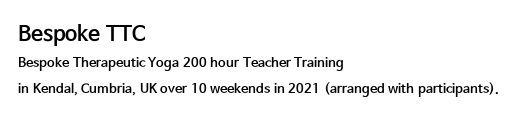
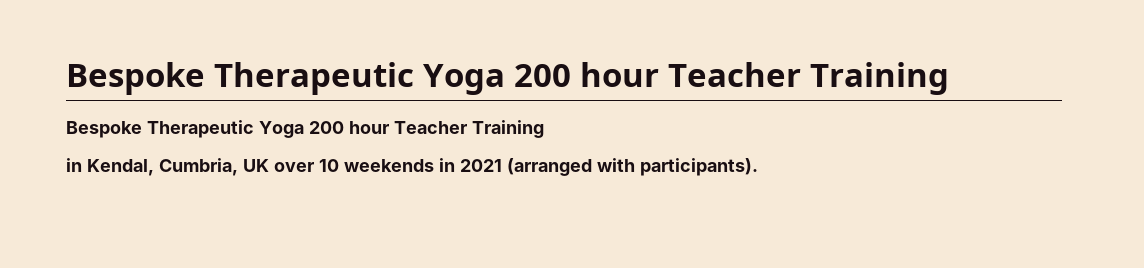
[18,24,146,46] Bespoke TTC -> [66,62,949,95] Bespoke Therapeutic Yoga 200 hour Teacher Training

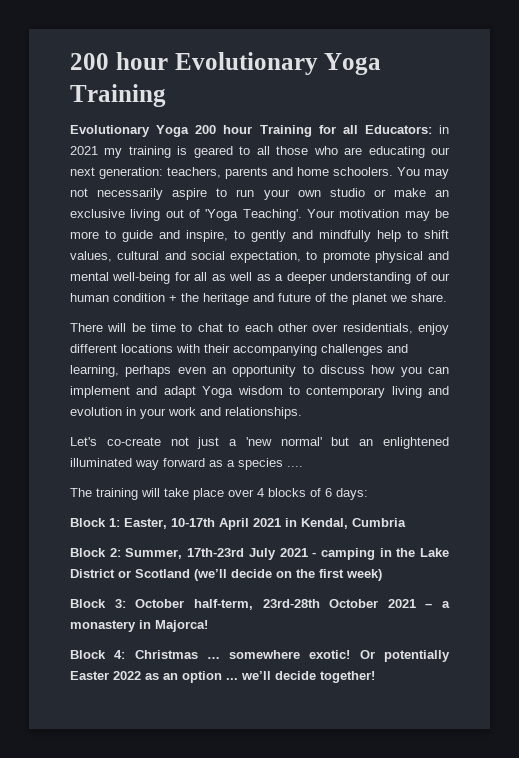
[66,62,949,95] [66,120,544,138] [66,158,758,176] Bespoke Therapeutic Yoga 200 hour Teacher Training // Bespoke Therapeutic Yoga 200 hour Teacher Training // in Kendal, Cumbria, UK over 10 weekends in 2021 (arranged with participants). -> [70,52,382,75] [70,84,166,107] [70,125,449,137] [70,146,450,158] [70,167,449,179] [70,188,450,200] [70,209,449,221] [70,230,449,242] [70,251,449,263] [70,272,451,284] [70,293,447,305] [70,323,450,335] [70,344,408,356] [70,365,449,377] [70,386,449,398] [70,407,302,419] [70,437,449,449] [70,458,303,470] [70,488,368,500] [70,518,406,530] [70,548,449,560] [70,569,382,581] [70,599,450,610] [70,620,208,632] [70,650,450,662] [70,671,375,683] 200 hour Evolutionary Yoga Training // Evolutionary Yoga 200 hour Training for all Educators: in 2021 my training is geared to all those who are educating our next generation: teachers, parents and home schoolers. You may not necessarily aspire to run your own studio or make an exclusive living out of 'Yoga Teaching'. Your motivation may be more to guide and inspire, to gently and mindfully help to shift values, cultural and social expectation, to promote physical and mental well-being for all as well as a deeper understanding of our human condition + the heritage and future of the planet we share. // There will be time to chat to each other over residentials, enjoy different locations with their accompanying challenges and learning, perhaps even an opportunity to discuss how you can implement and adapt Yoga wisdom to contemporary living and evolution in your work and relationships. // Let's co-create not just a 'new normal' but an enlightened illuminated way forward as a species .... // The training will take place over 4 blocks of 6 days: // Block 1: Easter, 10-17th April 2021 in Kendal, Cumbria // Block 2: Summer, 17th-23rd July 2021 - camping in the Lake District or Scotland (we’ll decide on the first week) // Block 3: October half-term, 23rd-28th October 2021 – a monastery in Majorca! // Block 4: Christmas … somewhere exotic! Or potentially Easter 2022 as an option ... we’ll decide together!

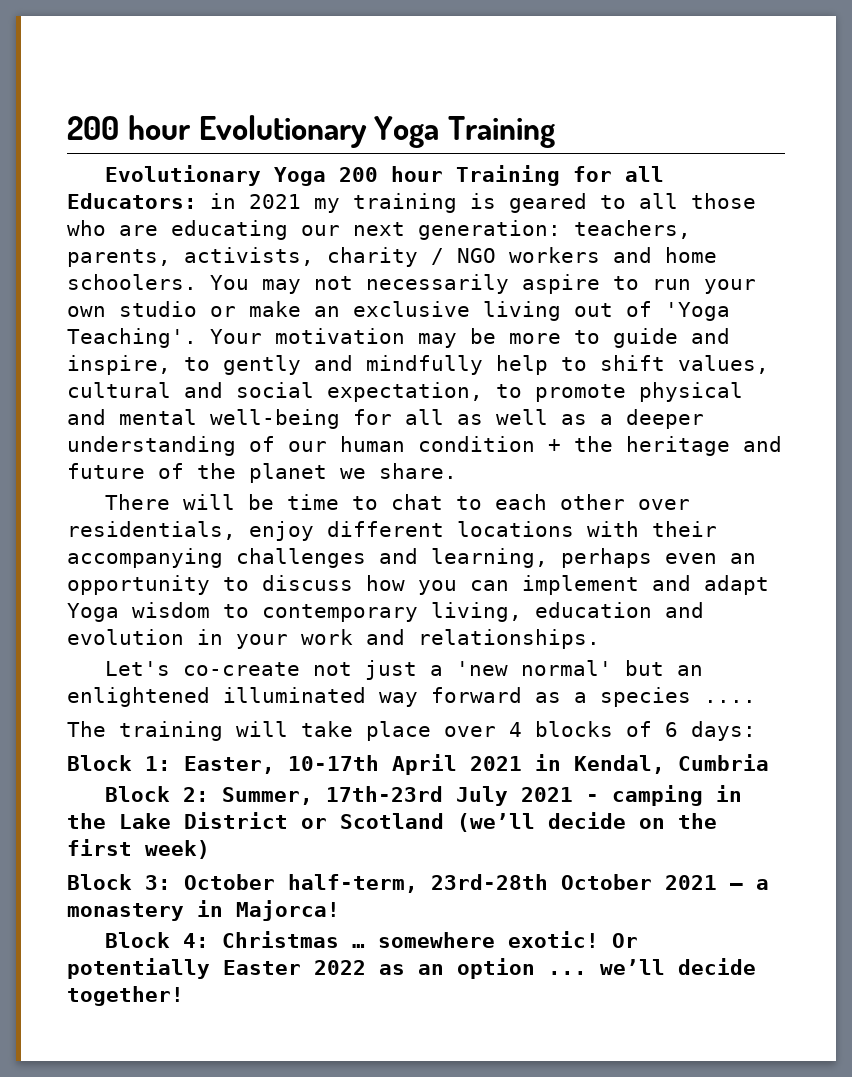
[225,167,268,179] parents -> [67,247,600,267] parents, activists, charity / NGO workers
[391,386,422,398] living -> [431,602,652,622] living, education

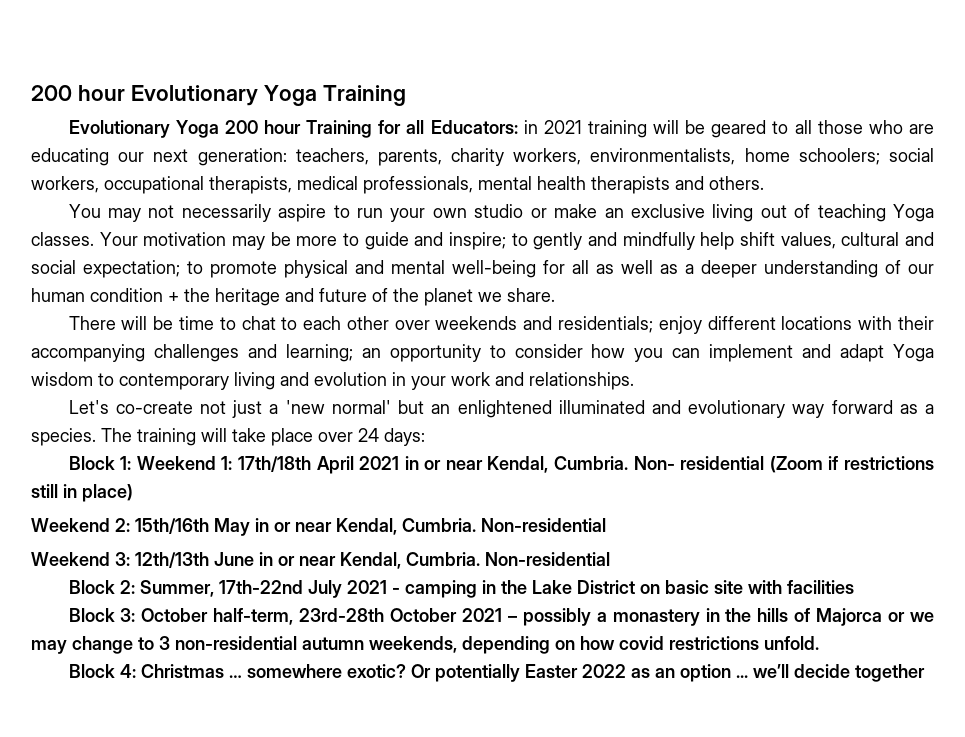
[314,193,496,213] my training is -> [587,120,706,138] training will be
[184,247,717,267] [67,274,197,290] activists, charity / NGO workers and home schoolers. -> [451,148,934,166] [31,176,764,194] charity workers, environmentalists, home schoolers; social workers, occupational therapists, medical professionals, mental health therapists and others. //
[665,302,730,321] [67,328,197,348] 'Yoga Teaching'. -> [817,204,934,222] [31,232,94,246] teaching Yoga classes.
[67,355,171,375] inspire, -> [449,232,507,250] inspire;
[561,357,587,371] to -> (735, 241) none
[327,382,483,402] expectation, -> [83,260,180,278] expectation;
[67,521,236,540] residentials, -> [435,316,654,333] weekends and residentials;
[431,548,717,568] learning, perhaps even -> [285,344,353,362] learning;
[262,575,353,591] discuss -> [514,344,583,358] consider
[431,602,652,622] living, education -> [234,372,275,390] living
(366, 695) none -> [651,400,786,418] and evolutionary
[600,687,756,707] species .... // -> [31,428,96,446] species.
[509,721,678,737] 4 blocks of 6 -> [358,428,379,442] 24
[184,754,769,775] Easter, 10-17th April 2021 in Kendal, Cumbria -> [136,456,934,474] [31,484,133,502] [31,518,606,536] [31,552,610,569] Weekend 1: 17th/18th April 2021 in or near Kendal, Cumbria. Non- residential (Zoom if restrictions still in place) // Weekend 2: 15th/16th May in or near Kendal, Cumbria. Non-residential // Weekend 3: 12th/13th June in or near Kendal, Cumbria. Non-residential
[326,786,444,802] 17th-23rd -> [218,580,303,594] 17th-22nd
[301,812,717,832] [67,839,210,859] or Scotland (we’ll decide on the first week) -> [639,580,854,594] on basic site with facilities
(743, 886) none -> [522,608,591,626] possibly
[236,900,340,921] Majorca! -> [725,608,934,626] [31,636,819,654] the hills of Majorca or we may change to 3 non-residential autumn weekends, depending on how covid restrictions unfold.
[508,931,600,948] exotic! -> [346,664,406,678] exotic?
[67,986,184,1006] together! -> [854,664,925,682] together

